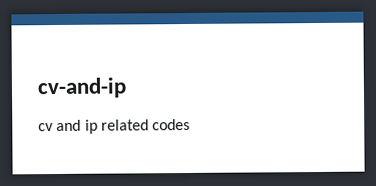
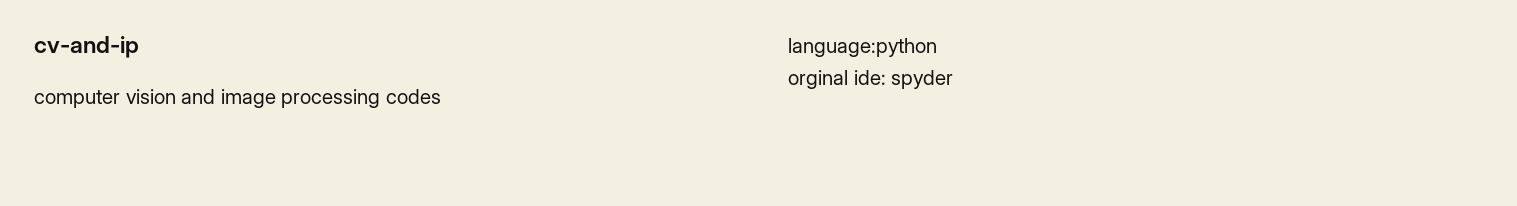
[38,118,191,134] cv and ip related codes -> [34,89,441,108] [788,38,937,57] [788,70,954,89] computer vision and image processing codes // language:python // orginal ide: spyder

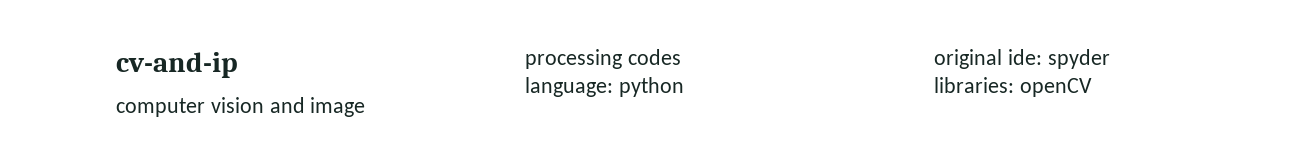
[788,38,937,57] [788,70,848,89] language:python // orginal -> [525,77,684,97] [934,49,1002,69] language: python // original
(954, 79) none -> [934,77,1092,97] // libraries: openCV

